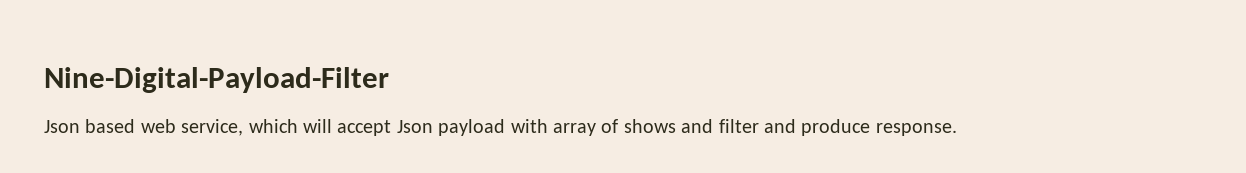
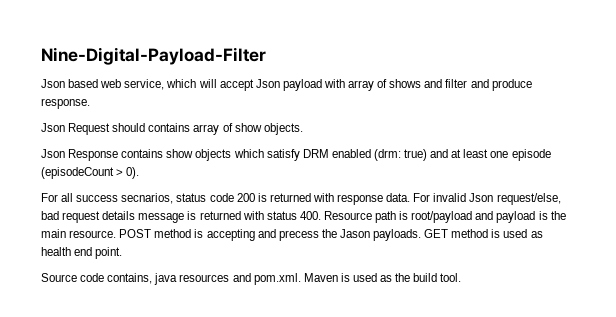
(957, 129) none -> [41,123,303,135] [41,149,551,161] [41,167,140,179] [41,193,561,205] [41,211,566,223] [41,229,543,241] [41,247,123,259] [41,273,462,285] // Json Request should contains array of show objects. // Json Response contains show objects which satisfy DRM enabled (drm: true) and at least one episode (episodeCount > 0). // For all success secnarios, status code 200 is returned with response data. For invalid Json request/else, bad request details message is returned with status 400. Resource path is root/payload and payload is the main resource. POST method is accepting and precess the Jason payloads. GET method is used as health end point. // Source code contains, java resources and pom.xml. Maven is used as the build tool.

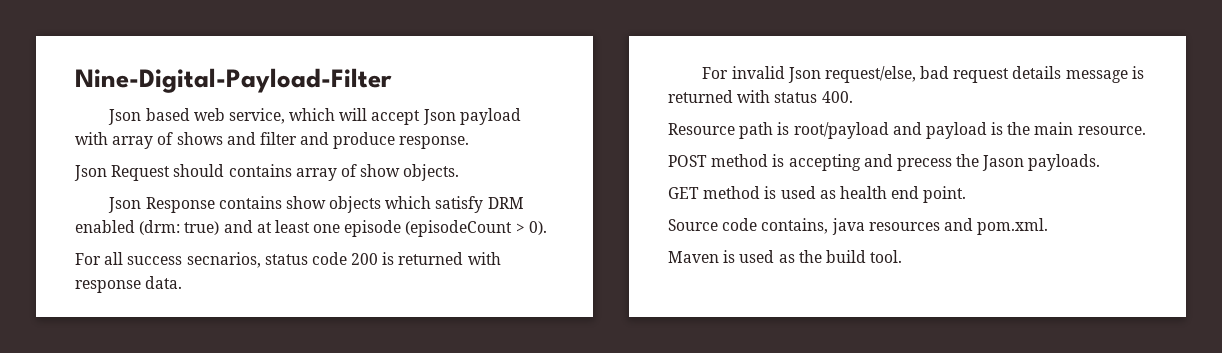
(411, 197) none -> (183, 282) //
(321, 215) none -> (853, 97) //
(117, 234) none -> (1146, 130) //
(422, 235) none -> (1101, 162) //
(301, 279) none -> (1049, 226) //

